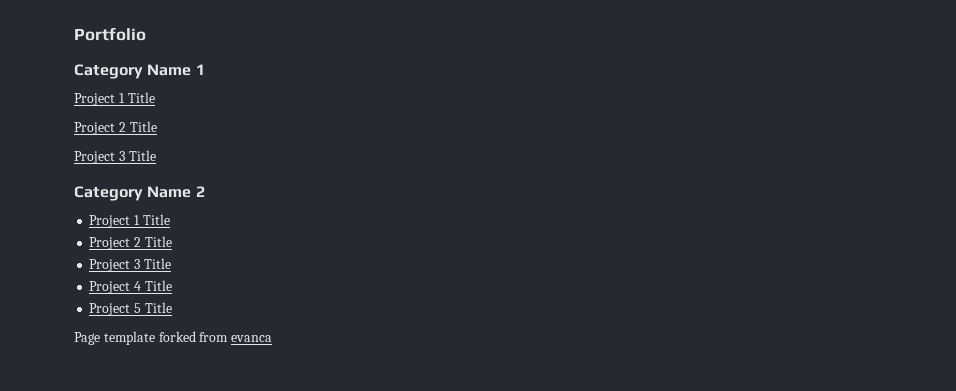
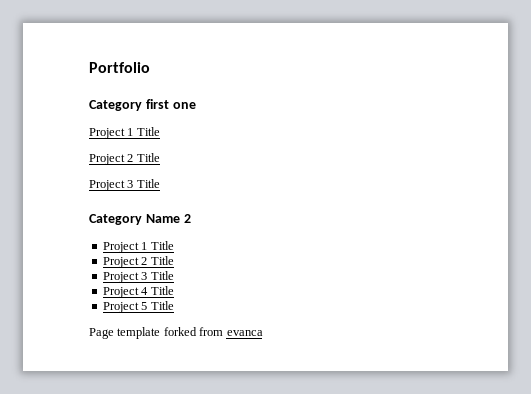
[147,64,205,76] Name 1 -> [145,99,196,109] first one

